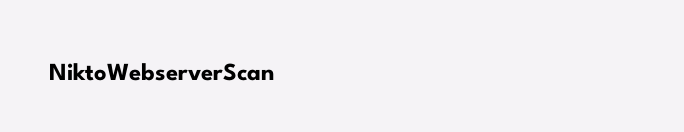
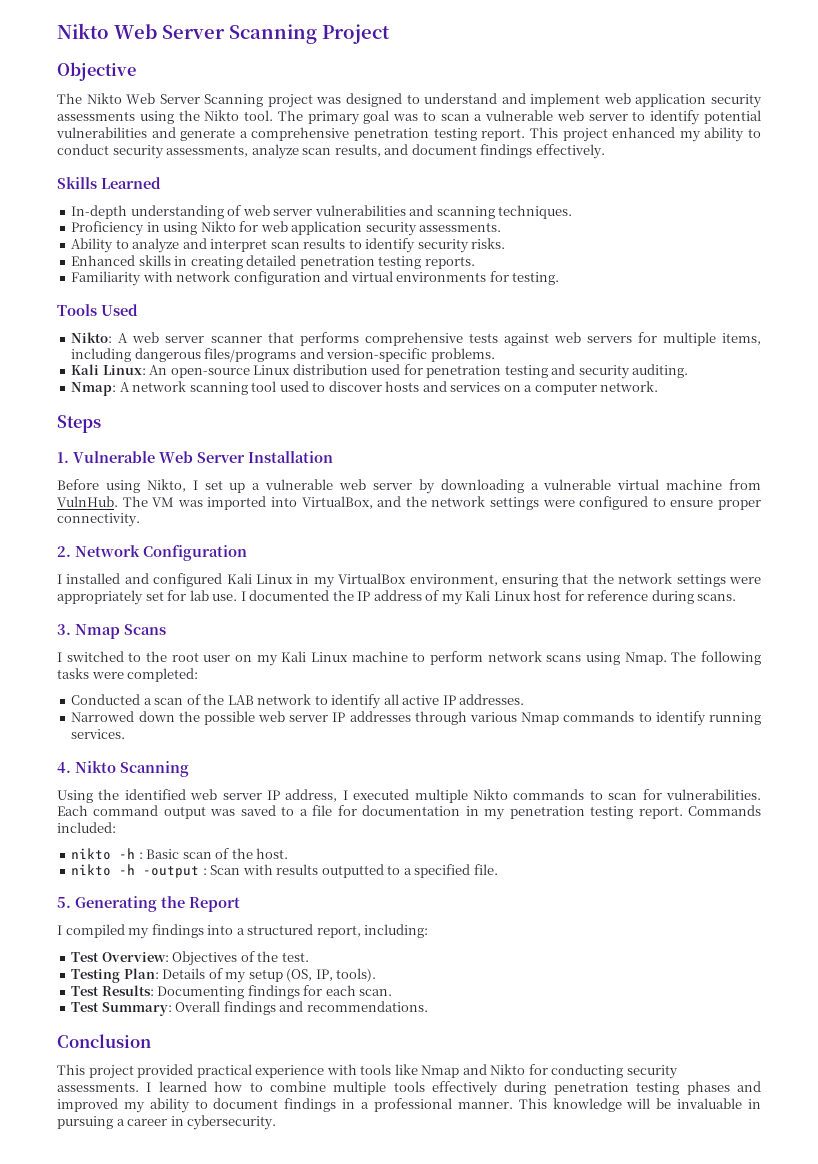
[49,63,274,81] NiktoWebserverScan -> [57,23,390,44] [57,62,136,81] [57,93,762,108] [57,110,761,125] [56,127,762,142] [57,144,605,159] [57,177,161,189] [71,205,573,219] [71,221,502,236] [71,238,506,253] [71,255,475,269] [71,271,560,286] [57,304,138,316] [71,332,761,346] [71,348,495,362] [71,364,689,379] [71,381,659,396] [57,415,101,433] [57,451,333,463] [57,479,761,494] [57,496,762,510] [57,513,140,527] [57,545,247,561] [57,573,761,588] [57,590,737,605] [57,624,166,639] [57,651,761,666] [57,668,199,682] [71,694,525,709] [71,711,761,726] [71,729,126,739] [57,761,189,777] [57,789,761,803] [57,805,762,820] [57,822,116,833] [71,848,289,860] [71,864,498,878] [57,896,240,912] [57,924,429,939] [71,951,309,966] [71,968,377,983] [71,985,393,999] [71,1001,428,1016] [57,1034,151,1048] [57,1064,678,1079] [57,1081,761,1096] [57,1098,762,1113] [57,1115,277,1130] Nikto Web Server Scanning Project // Objective // The Nikto Web Server Scanning project was designed to understand and implement web application security assessments using the Nikto tool. The primary goal was to scan a vulnerable web server to identify potential vulnerabilities and generate a comprehensive penetration testing report. This project enhanced my ability to conduct security assessments, analyze scan results, and document findings effectively. // Skills Learned // In-depth understanding of web server vulnerabilities and scanning techniques. // Proficiency in using Nikto for web application security assessments. // Ability to analyze and interpret scan results to identify security risks. // Enhanced skills in creating detailed penetration testing reports. // Familiarity with network configuration and virtual environments for testing. // Tools Used // Nikto: A web server scanner that performs comprehensive tests against web servers for multiple items, including dangerous files/programs and version-specific problems. // Kali Linux: An open-source Linux distribution used for penetration testing and security auditing. // Nmap: A network scanning tool used to discover hosts and services on a computer network. // Steps // 1. Vulnerable Web Server Installation // Before using Nikto, I set up a vulnerable web server by downloading a vulnerable virtual machine from VulnHub. The VM was imported into VirtualBox, and the network settings were configured to ensure proper connectivity. // 2. Network Configuration // I installed and configured Kali Linux in my VirtualBox environment, ensuring that the network settings were appropriately set for lab use. I documented the IP address of my Kali Linux host for reference during scans. // 3. Nmap Scans // I switched to the root user on my Kali Linux machine to perform network scans using Nmap. The following tasks were completed: // Conducted a scan of the LAB network to identify all active IP addresses. // Narrowed down the possible web server IP addresses through various Nmap commands to identify running services. // 4. Nikto Scanning // Using the identified web server IP address, I executed multiple Nikto commands to scan for vulnerabilities. Each command output was saved to a file for documentation in my penetration testing report. Commands included: // nikto -h : Basic scan of the host. // nikto -h -output : Scan with results outputted to a specified file. // 5. Generating the Report // I compiled my findings into a structured report, including: // Test Overview: Objectives of the test. // Testing Plan: Details of my setup (OS, IP, tools). // Test Results: Documenting findings for each scan. // Test Summary: Overall findings and recommendations. // Conclusion // This project provided practical experience with tools like Nmap and Nikto for conducting security assessments. I learned how to combine multiple tools effectively during penetration testing phases and improved my ability to document findings in a professional manner. This knowledge will be invaluable in pursuing a career in cybersecurity.

